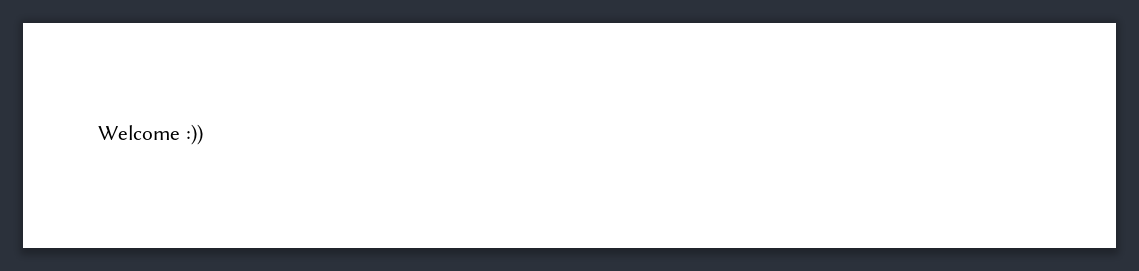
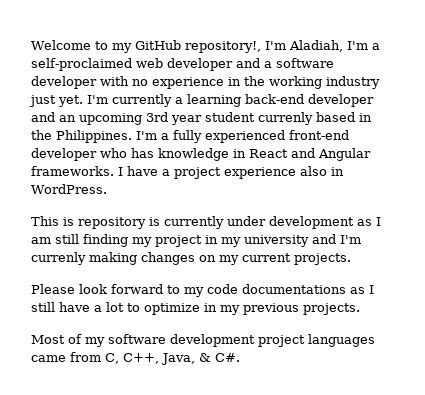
[185,124,203,145] :)) -> [94,40,380,53] [31,58,334,71] [31,76,380,89] [29,94,374,107] [31,112,372,125] [31,130,349,143] [31,148,371,161] [31,166,344,179] [31,184,107,194] [31,216,381,229] [31,234,361,247] [31,252,351,265] [31,284,374,297] [31,302,360,315] [31,334,375,347] [31,352,240,365] to my GitHub repository!, I'm Aladiah, I'm a self-proclaimed web developer and a software developer with no experience in the working industry just yet. I'm currently a learning back-end developer and an upcoming 3rd year student currenly based in the Philippines. I'm a fully experienced front-end developer who has knowledge in React and Angular frameworks. I have a project experience also in WordPress. // This is repository is currently under development as I am still finding my project in my university and I'm currenly making changes on my current projects. // Please look forward to my code documentations as I still have a lot to optimize in my previous projects. // Most of my software development project languages came from C, C++, Java, & C#.

